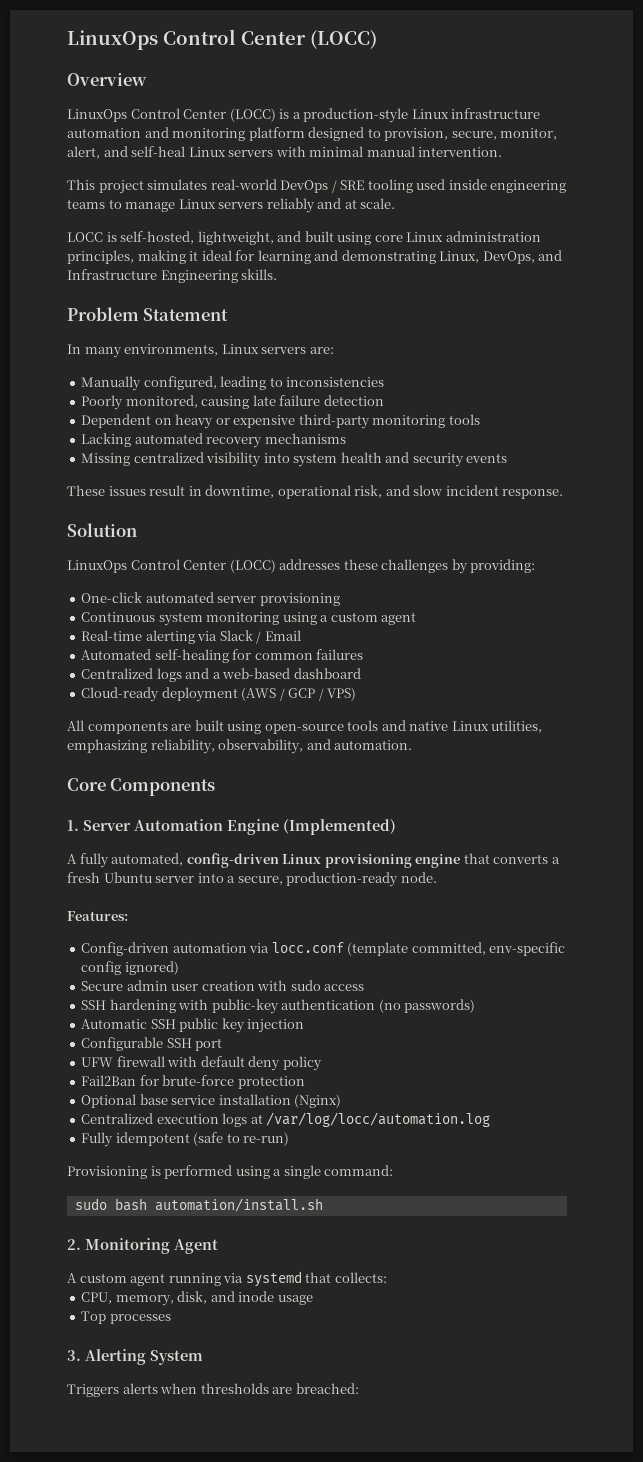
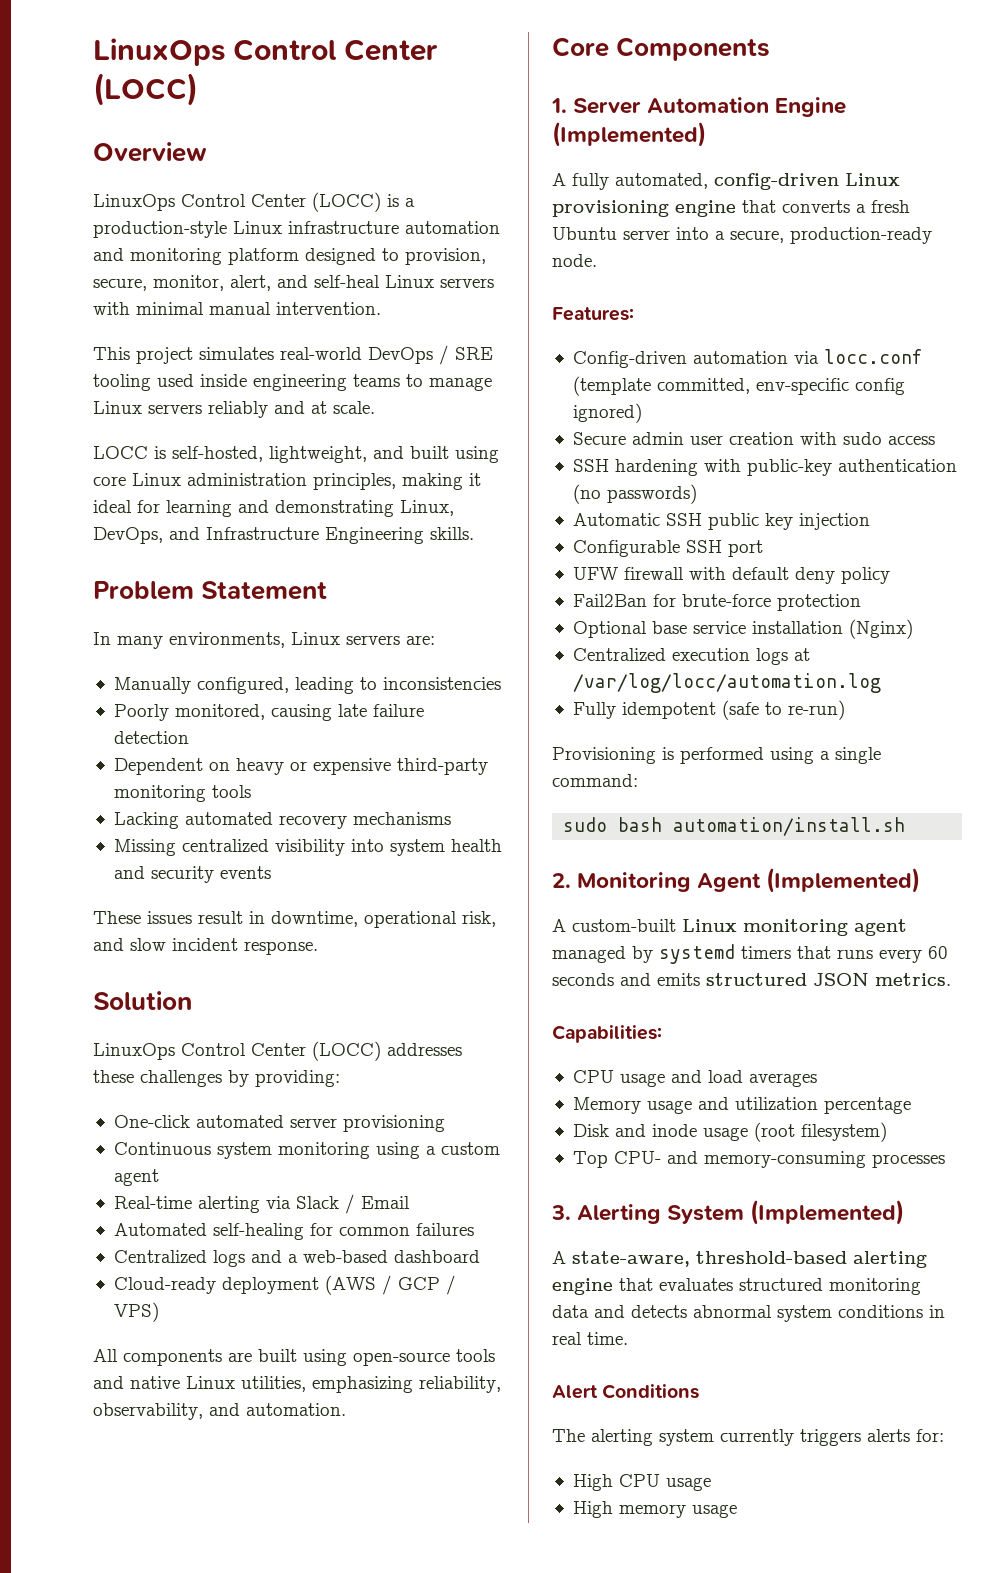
[67,1271,387,1287] [81,1291,208,1306] // A custom agent running via systemd that collects: // CPU, memory, disk, -> [766,868,921,893] [552,919,907,936] [552,944,948,964] [552,973,951,986] [552,1025,662,1043] [572,1070,817,1087] [572,1097,911,1114] [572,1124,609,1137] (Implemented) // A custom-built Linux monitoring agent managed by systemd timers that runs every 60 seconds and emits structured JSON metrics. // Capabilities: // CPU usage and load averages // Memory usage and utilization percentage // Disk
(313, 1300) none -> [753,1122,887,1142] (root filesystem)
(107, 1317) none -> [613,1151,866,1168] CPU- and memory-consuming
[67,1383,359,1397] // Triggers alerts when thresholds are breached: -> [750,1200,905,1225] [552,1251,927,1268] [552,1278,921,1295] [552,1305,945,1322] [552,1332,628,1345] [552,1384,700,1399] [552,1429,944,1446] [572,1474,711,1491] [572,1501,737,1518] (Implemented) // A state-aware, threshold-based alerting engine that evaluates structured monitoring data and detects abnormal system conditions in real time. // Alert Conditions // The alerting system currently triggers alerts for: // High CPU usage // High memory usage

